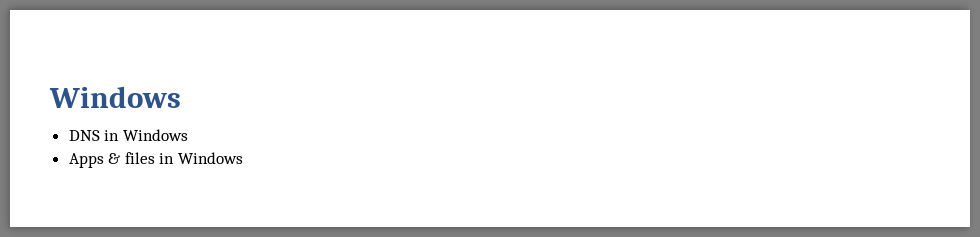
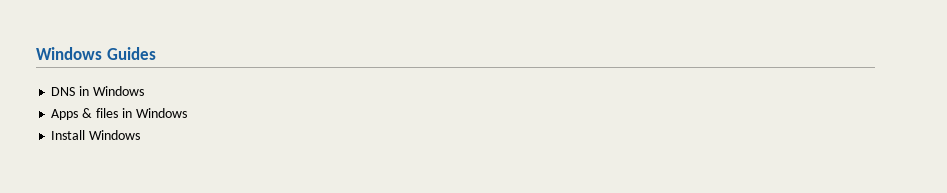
[49,86,181,108] Windows -> [36,47,156,60] Windows Guides
(244, 158) none -> [51,130,141,140] // Install Windows

